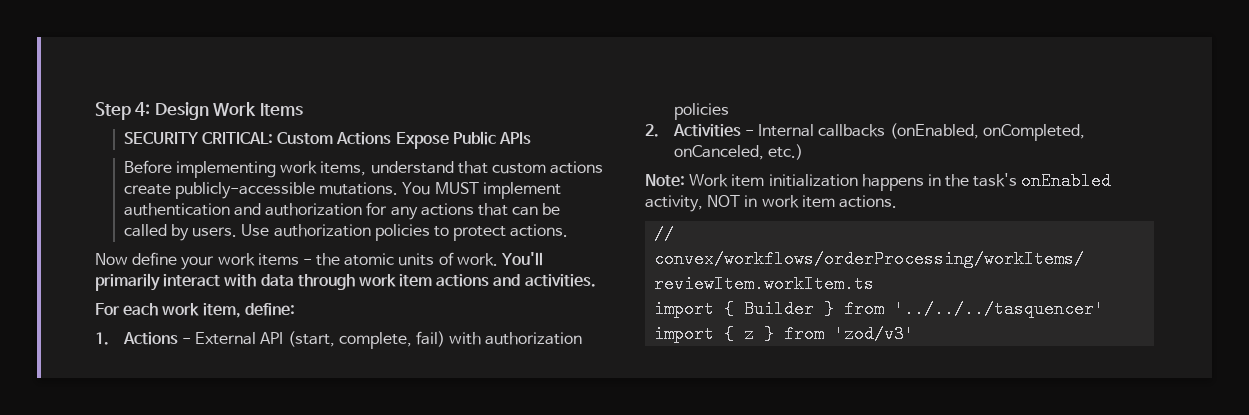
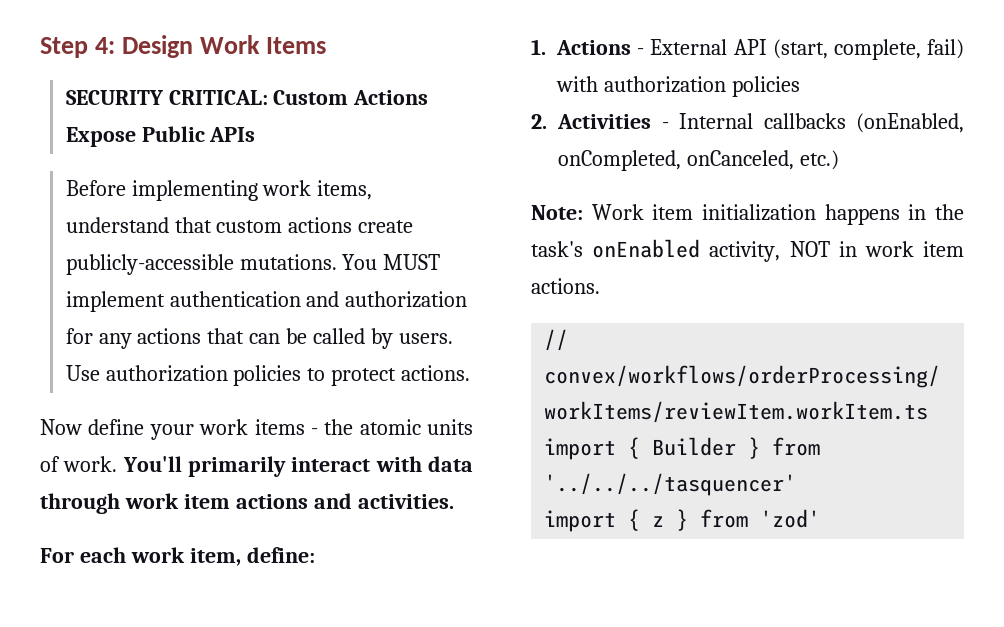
[834,325,915,343] 'zod/v3' -> [760,509,821,528] 'zod'

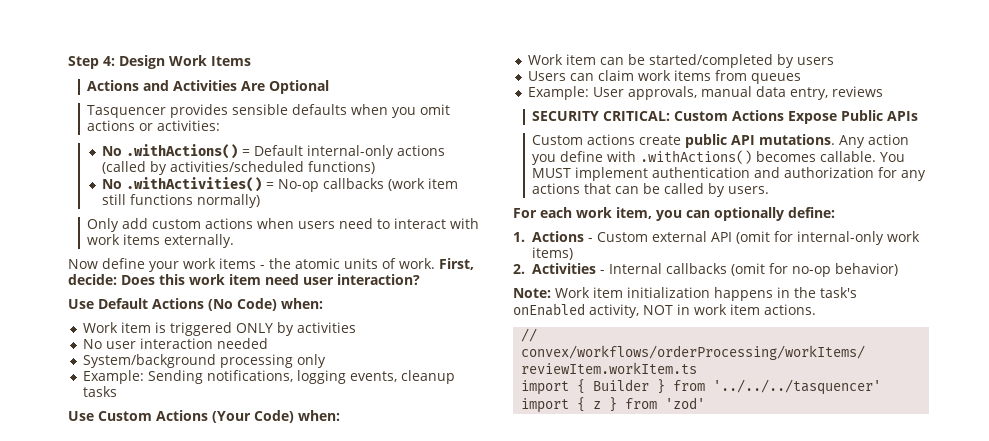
(327, 45) none -> [87,80,330,94] [87,104,451,118] [87,120,221,131] [102,144,446,159] [102,161,376,175] [102,177,459,192] [102,194,261,208] [87,218,480,232] [87,234,235,248] [68,258,474,272] [68,274,420,285] [68,298,323,311] [82,322,356,336] [82,338,268,349] [82,354,326,368] [82,370,455,384] [82,386,117,397] [68,410,340,423] [527,54,834,68] [527,70,801,84] [527,86,883,100] // Actions and Activities Are Optional // Tasquencer provides sensible defaults when you omit actions or activities: // No .withActions() = Default internal-only actions (called by activities/scheduled functions) // No .withActivities() = No-op callbacks (work item still functions normally) // Only add custom actions when users need to interact with work items externally. // Now define your work items - the atomic units of work. First, decide: Does this work item need user interaction? // Use Default Actions (No Code) when: // Work item is triggered ONLY by activities // No user interaction needed // System/background processing only // Example: Sending notifications, logging events, cleanup tasks // Use Custom Actions (Your Code) when: // Work item can be started/completed by users // Users can claim work items from queues // Example: User approvals, manual data entry, reviews
[65,180,373,201] [65,217,414,233] [65,254,337,275] Before implementing work items, understand that custom actions create publicly-accessible mutations. -> [532,134,910,148] [532,150,877,165] Custom actions create public API mutations. Any action you define with .withActions() becomes callable.
[65,365,471,386] [40,419,473,440] [40,456,473,477] [40,493,454,514] Use authorization policies to protect actions. // Now define your work items - the atomic units of work. You'll primarily interact with data through work item actions and activities. -> (770, 190) none
(241, 557) none -> [656,207,784,221] you can optionally
[650,39,964,60] [556,76,800,97] External API (start, complete, fail) with authorization policies -> [597,231,921,245] [532,247,574,260] Custom external API (omit for internal-only work items)
[856,113,964,133] [558,150,839,171] (onEnabled, onCompleted, onCanceled, etc.) -> [731,263,899,277] (omit for no-op behavior)

